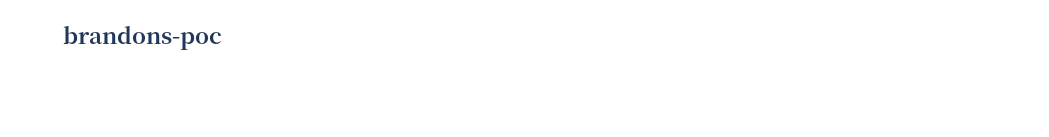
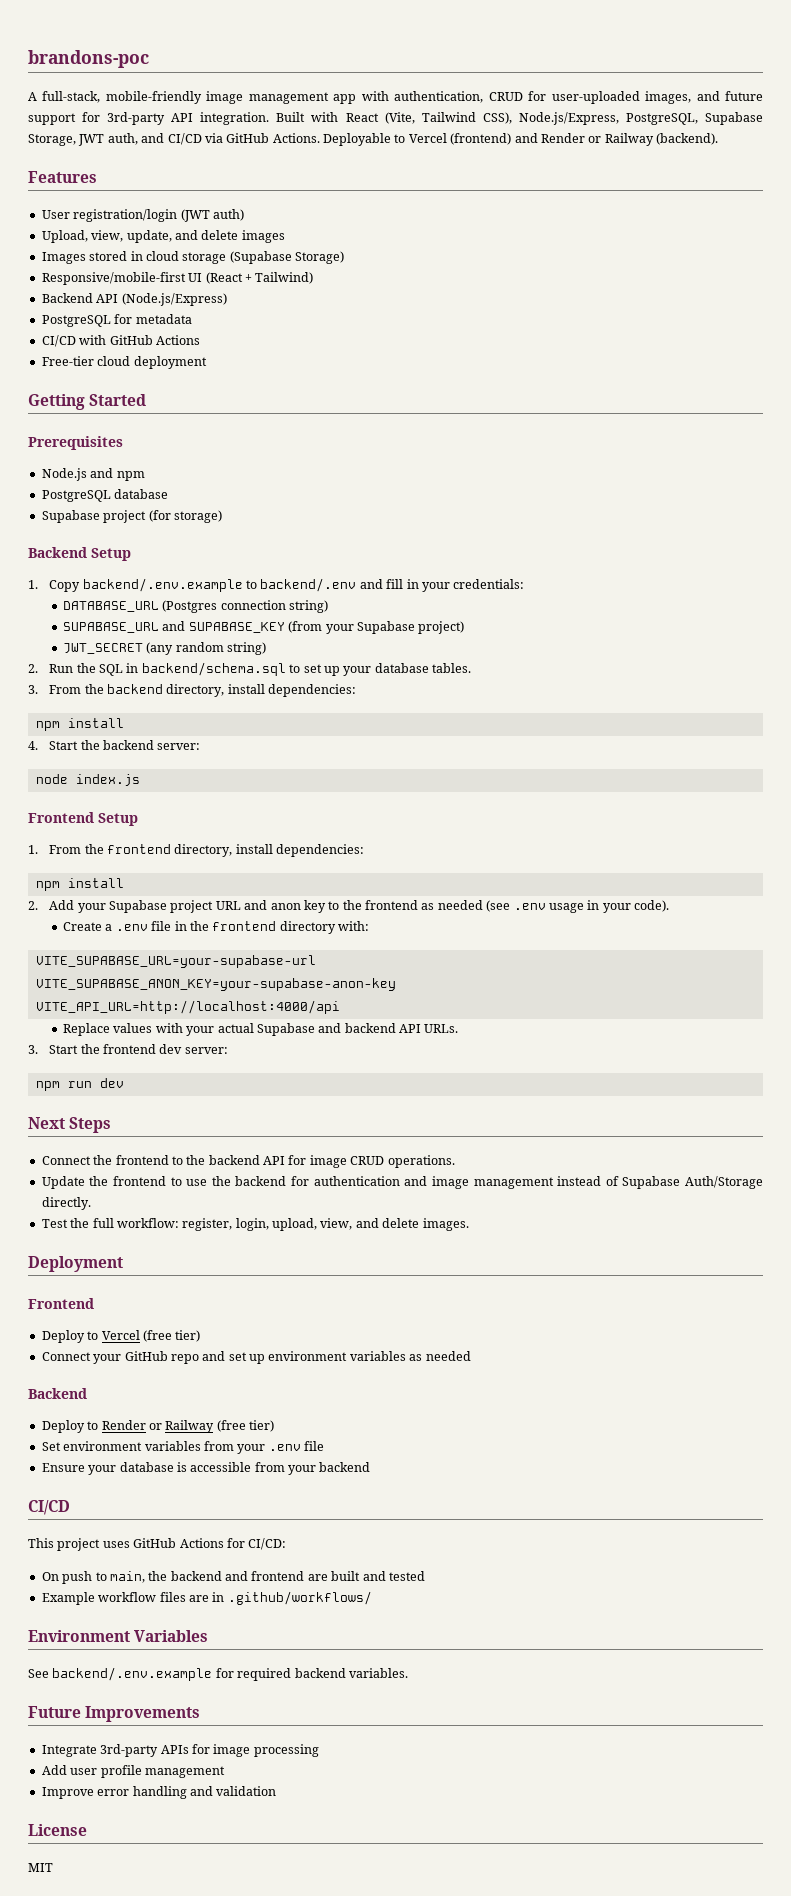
(222, 38) none -> [28,91,763,104] [28,112,764,125] [28,133,718,146] [28,171,97,183] [41,209,244,222] [41,230,285,243] [41,251,344,264] [41,272,314,285] [41,293,227,306] [41,314,192,327] [41,335,200,347] [41,356,207,369] [28,394,147,410] [28,436,123,450] [41,468,145,481] [41,489,169,502] [41,510,222,523] [28,547,131,561] [28,578,525,592] [63,600,329,613] [63,621,465,634] [63,642,267,655] [28,662,472,676] [28,684,357,697] [35,718,124,731] [28,740,201,750] [35,774,140,786] [28,812,138,826] [28,844,365,857] [35,878,124,891] [28,900,670,913] [63,921,370,934] [35,955,316,968] [35,978,396,991] [35,1000,340,1014] [63,1023,459,1036] [28,1044,228,1054] [35,1078,124,1091] [28,1117,112,1133] [41,1155,455,1168] [41,1176,764,1189] [41,1197,91,1210] [41,1218,469,1231] [28,1256,123,1272] [28,1298,94,1309] [41,1330,201,1343] [41,1351,471,1364] [28,1388,87,1399] [41,1420,274,1433] [41,1441,324,1454] [41,1462,371,1475] [28,1500,70,1515] [28,1538,287,1551] [41,1571,425,1584] [41,1591,372,1605] [28,1630,209,1642] [28,1667,408,1681] [28,1706,201,1722] [41,1744,319,1757] [41,1765,225,1778] [41,1786,277,1799] [28,1824,87,1836] [28,1863,53,1872] // A full-stack, mobile-friendly image management app with authentication, CRUD for user-uploaded images, and future support for 3rd-party API integration. Built with React (Vite, Tailwind CSS), Node.js/Express, PostgreSQL, Supabase Storage, JWT auth, and CI/CD via GitHub Actions. Deployable to Vercel (frontend) and Render or Railway (backend). // Features // User registration/login (JWT auth) // Upload, view, update, and delete images // Images stored in cloud storage (Supabase Storage) // Responsive/mobile-first UI (React + Tailwind) // Backend API (Node.js/Express) // PostgreSQL for metadata // CI/CD with GitHub Actions // Free-tier cloud deployment // Getting Started // Prerequisites // Node.js and npm // PostgreSQL database // Supabase project (for storage) // Backend Setup // 1. Copy backend/.env.example to backend/.env and fill in your credentials: // DATABASE_URL (Postgres connection string) // SUPABASE_URL and SUPABASE_KEY (from your Supabase project) // JWT_SECRET (any random string) // 2. Run the SQL in backend/schema.sql to set up your database tables. // 3. From the backend directory, install dependencies: // npm install // 4. Start the backend server: // node index.js // Frontend Setup // 1. From the frontend directory, install dependencies: // npm install // 2. Add your Supabase project URL and anon key to the frontend as needed (see .env usage in your code). // Create a .env file in the frontend directory with: // VITE_SUPABASE_URL=your-supabase-url // VITE_SUPABASE_ANON_KEY=your-supabase-anon-key // VITE_API_URL=http://localhost:4000/api // Replace values with your actual Supabase and backend API URLs. // 3. Start the frontend dev server: // npm run dev // Next Steps // Connect the frontend to the backend API for image CRUD operations. // Update the frontend to use the backend for authentication and image management instead of Supabase Auth/Storage directly. // Test the full workflow: register, login, upload, view, and delete images. // Deployment // Frontend // Deploy to Vercel (free tier) // Connect your GitHub repo and set up environment variables as needed // Backend // Deploy to Render or Railway (free tier) // Set environment variables from your .env file // Ensure your database is accessible from your backend // CI/CD // This project uses GitHub Actions for CI/CD: // On push to main, the backend and frontend are built and tested // Example workflow files are in .github/workflows/ // Environment Variables // See backend/.env.example for required backend variables. // Future Improvements // Integrate 3rd-party APIs for image processing // Add user profile management // Improve error handling and validation // License // MIT

